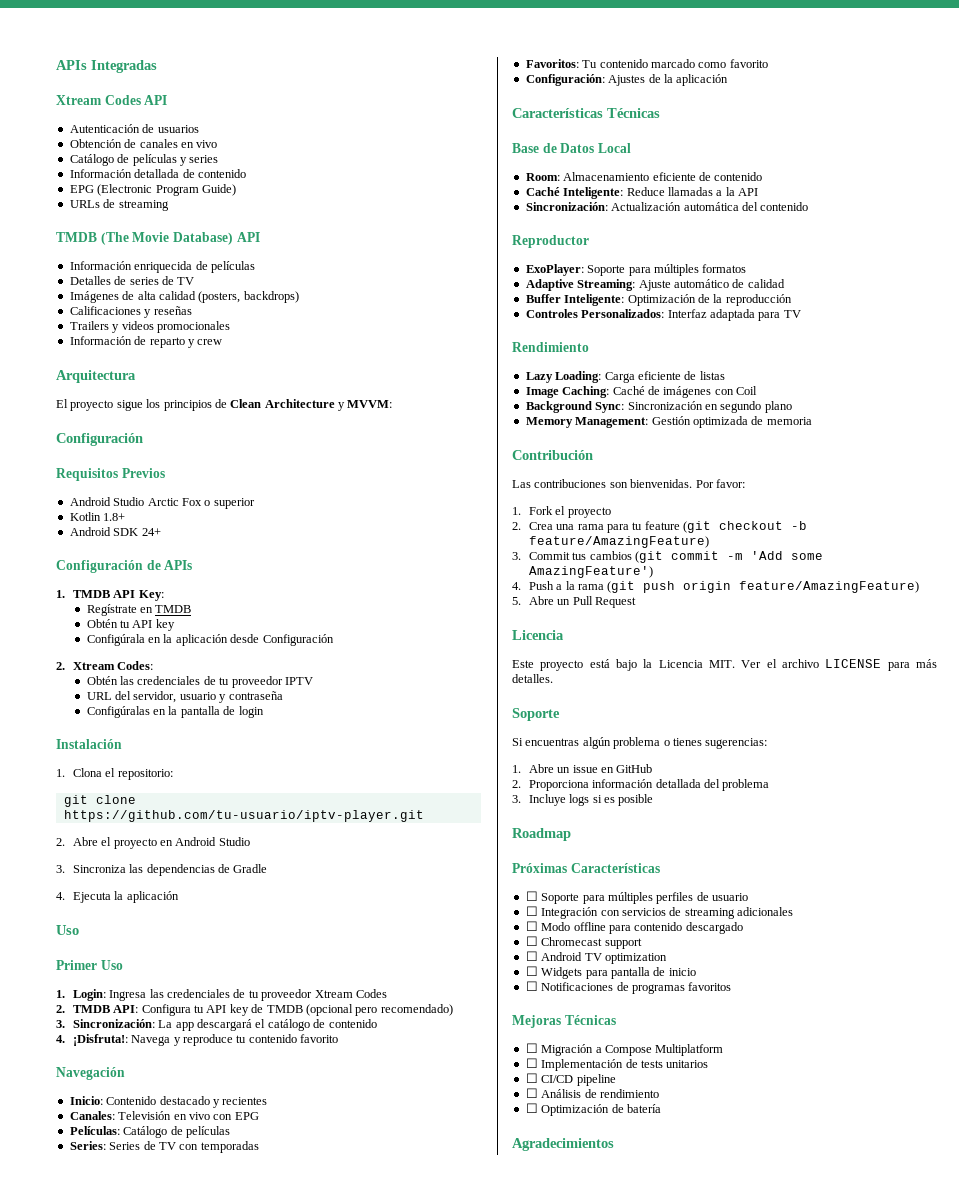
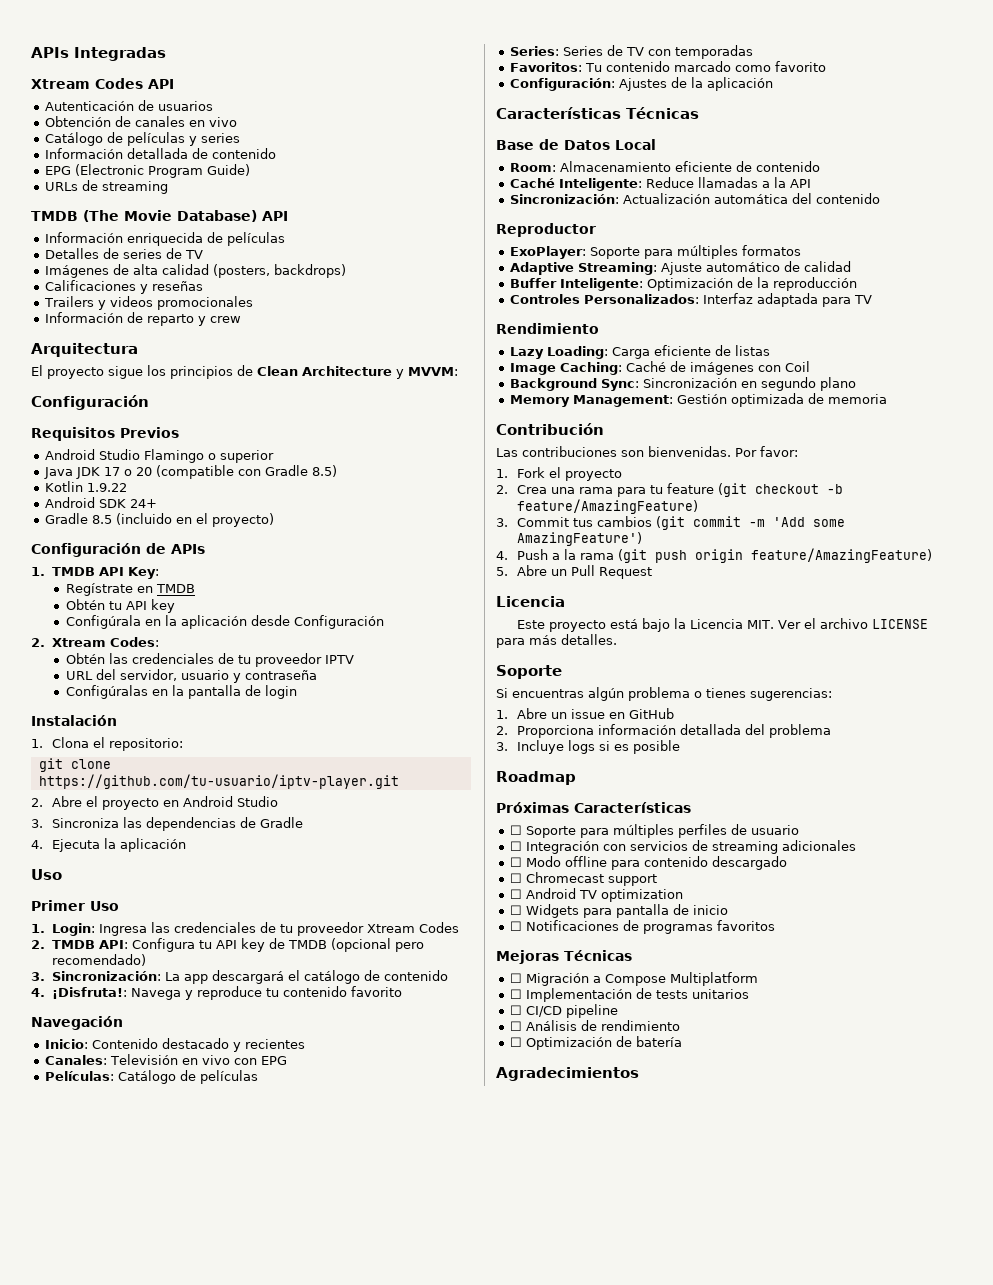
[147,498,202,506] Arctic Fox -> [144,449,205,463] Flamingo
(255, 503) none -> [44,465,338,479] // Java JDK 17 o 20 (compatible con Gradle 8.5)
[103,513,126,521] 1.8+ -> [87,483,128,492] 1.9.22
(161, 532) none -> [45,513,275,527] // Gradle 8.5 (incluido en el proyecto)

